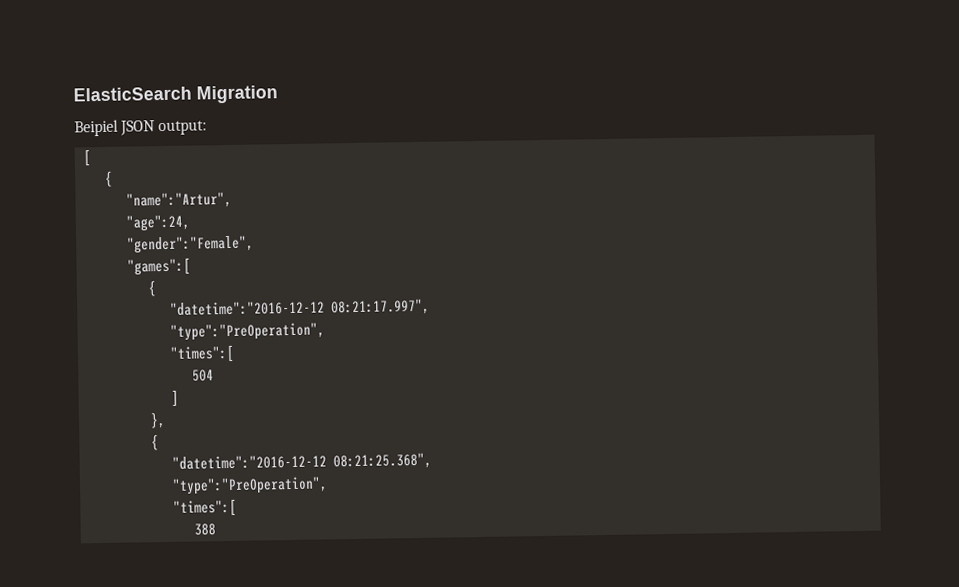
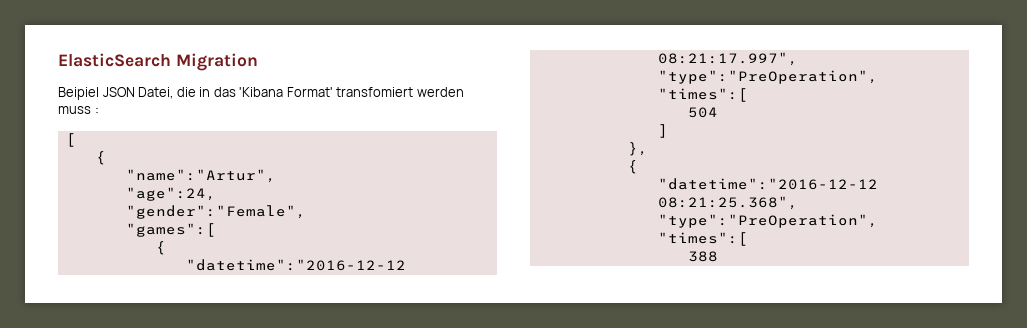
[158,120,208,136] output: -> [138,87,464,99] [58,106,99,114] Datei, die in das 'Kibana Format' transfomiert werden muss :

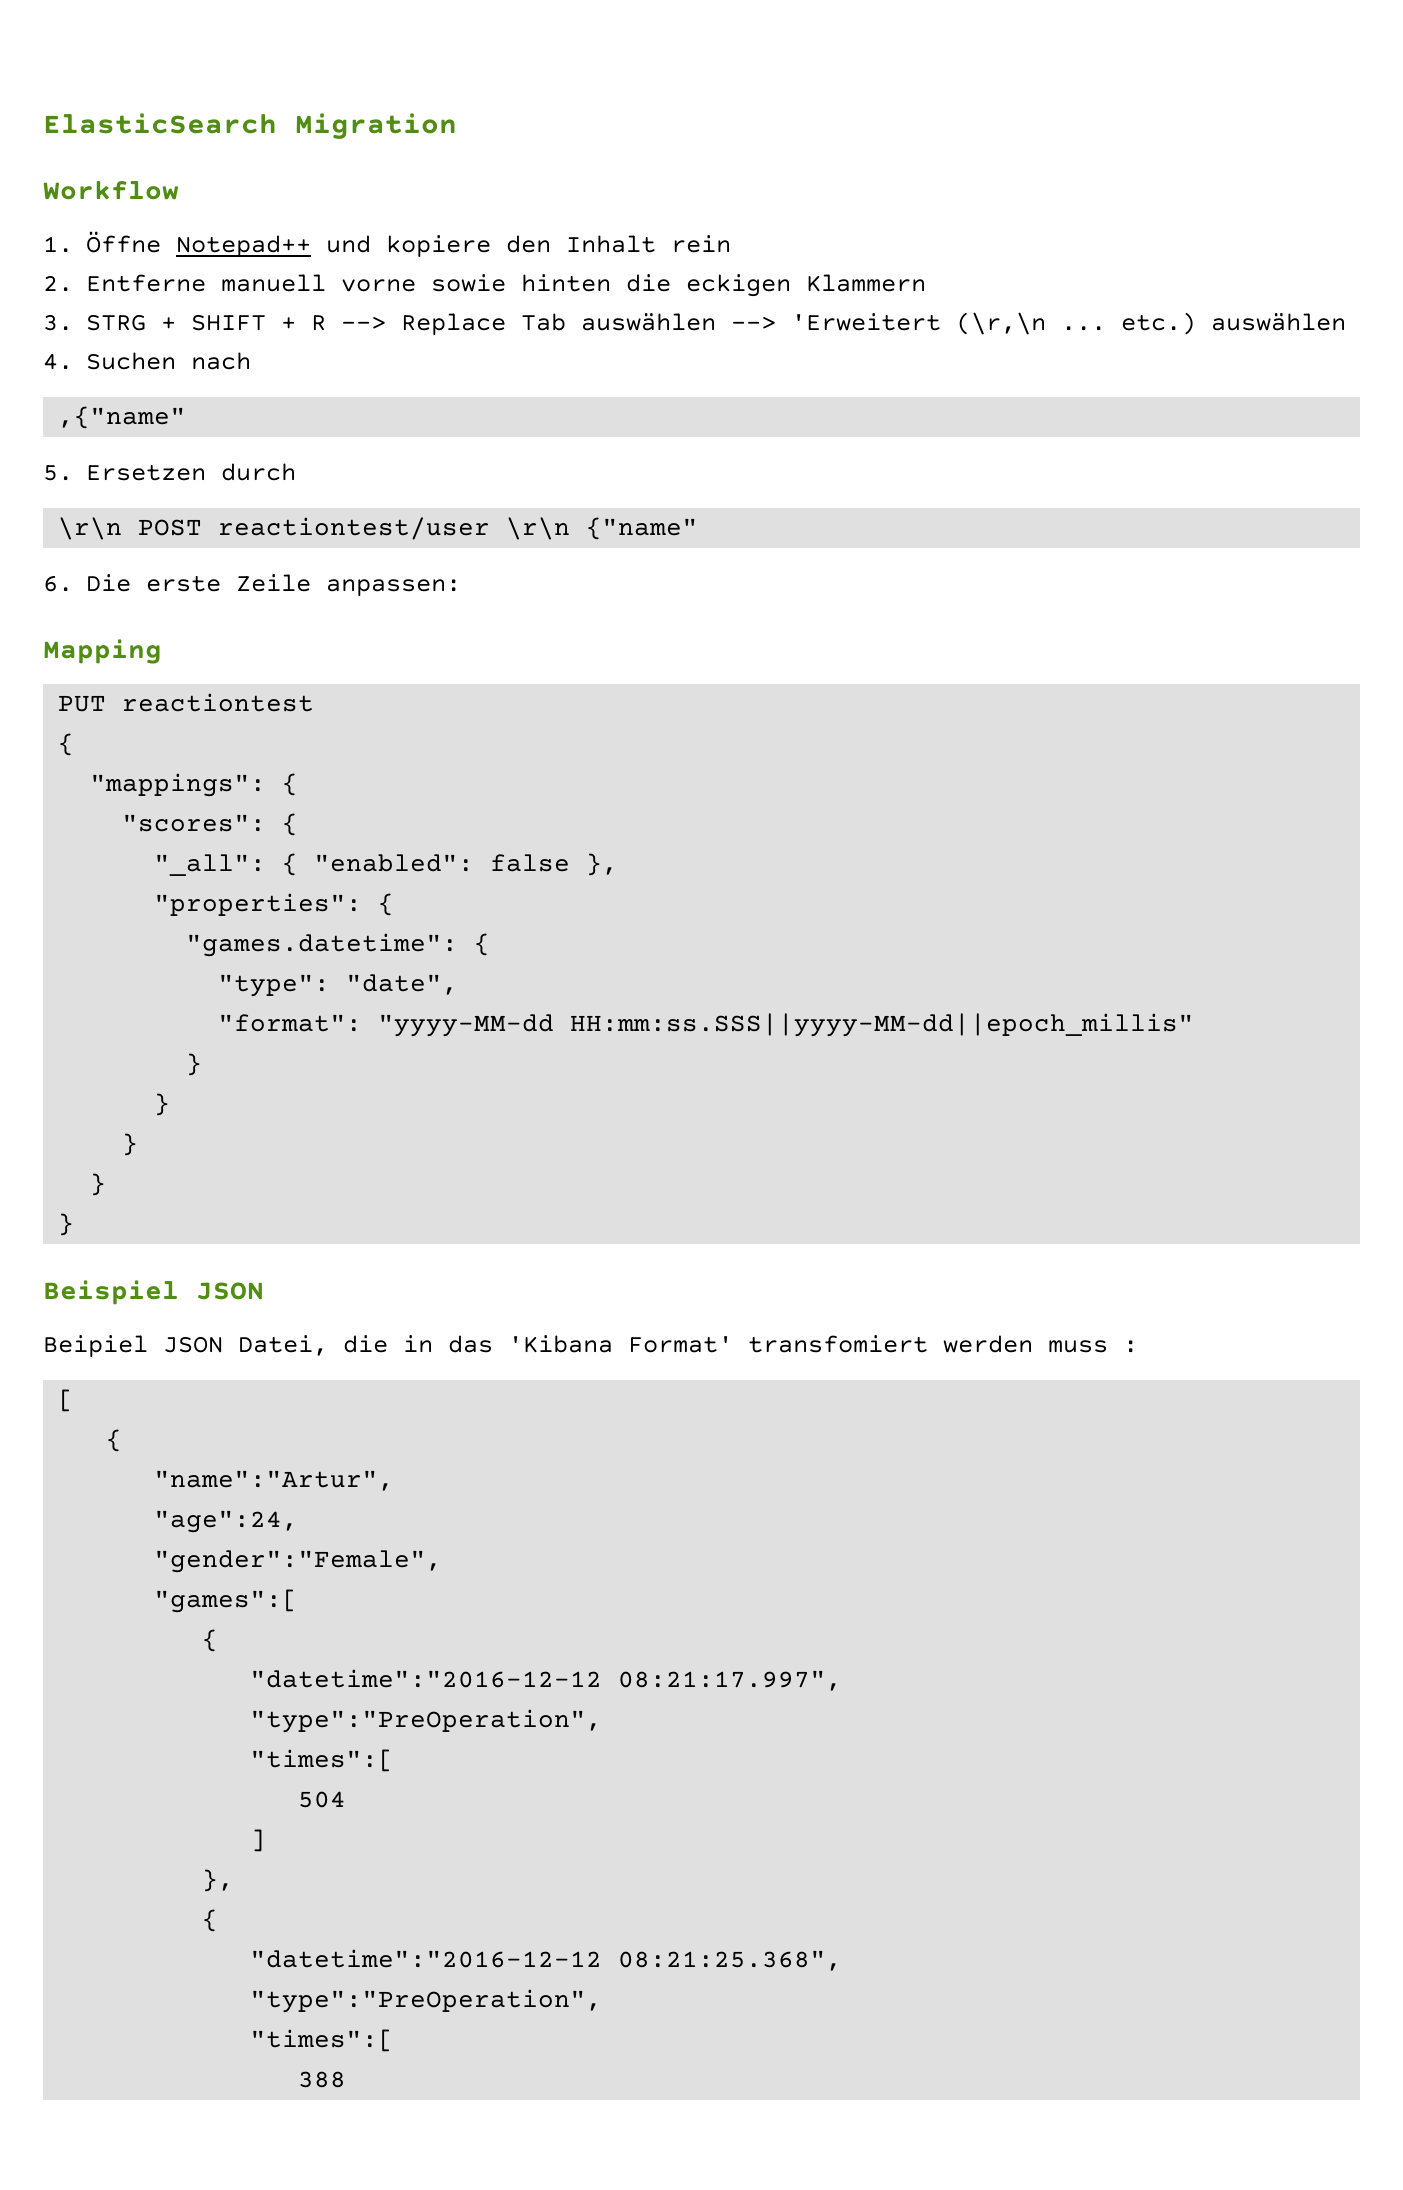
(258, 62) none -> [43,181,179,200] [43,231,731,257] [43,274,926,297] [43,312,1346,335] [43,352,251,370] [58,406,187,429] [43,463,296,481] [58,517,699,540] [43,574,461,596] [43,639,162,664] [58,693,315,712] [58,733,75,756] [90,773,299,797] [122,813,299,836] [154,853,619,876] [154,893,395,916] [186,933,491,957] [218,974,459,997] [218,1013,1195,1037] [186,1053,203,1076] [154,1093,171,1116] [122,1133,139,1156] [90,1173,107,1196] [58,1213,75,1236] [43,1280,264,1305] // Workflow // 1. Öffne Notepad++ und kopiere den Inhalt rein // 2. Entferne manuell vorne sowie hinten die eckigen Klammern // 3. STRG + SHIFT + R --> Replace Tab auswählen --> 'Erweitert (\r,\n ... etc.) auswählen // 4. Suchen nach // ,{"name" // 5. Ersetzen durch // \r\n POST reactiontest/user \r\n {"name" // 6. Die erste Zeile anpassen: // Mapping // PUT reactiontest // { // "mappings": { // "scores": { // "_all": { "enabled": false }, // "properties": { // "games.datetime": { // "type": "date", // "format": "yyyy-MM-dd HH:mm:ss.SSS||yyyy-MM-dd||epoch_millis" // } // } // } // } // } // Beispiel JSON

